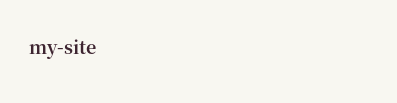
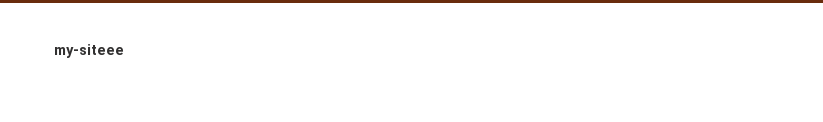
[29,39,96,59] my-site -> [54,44,124,58] my-siteee

